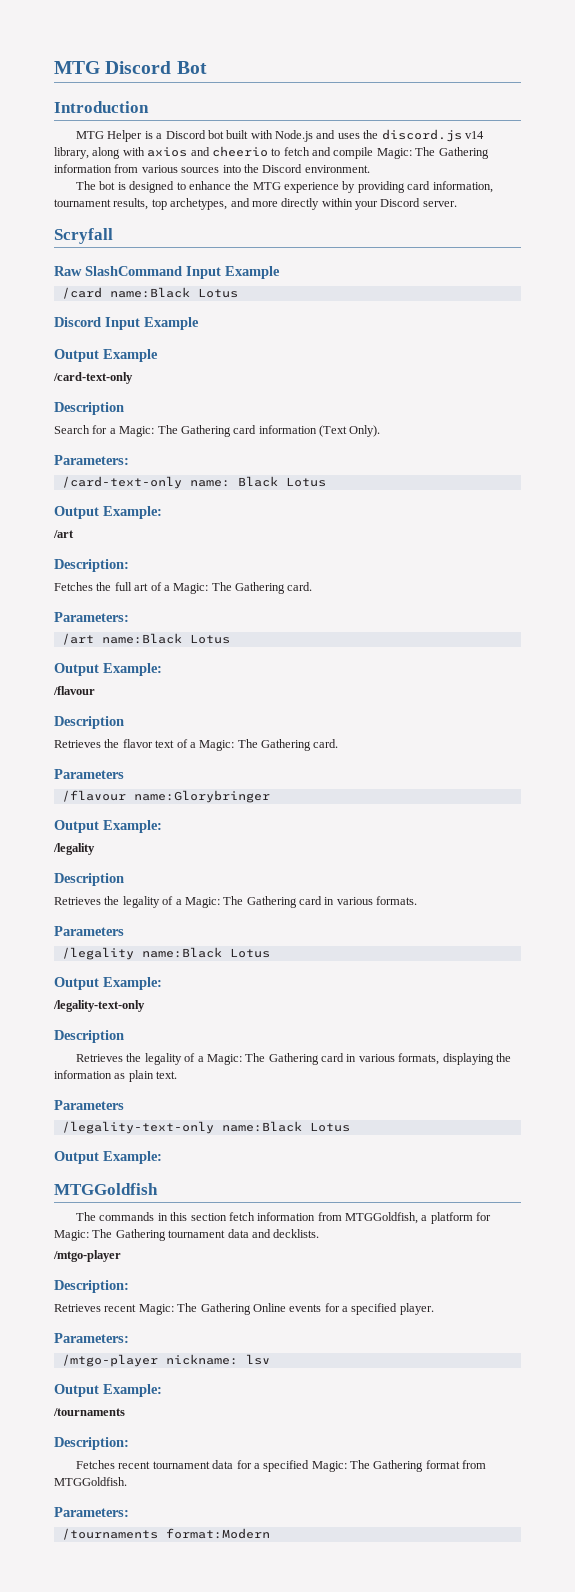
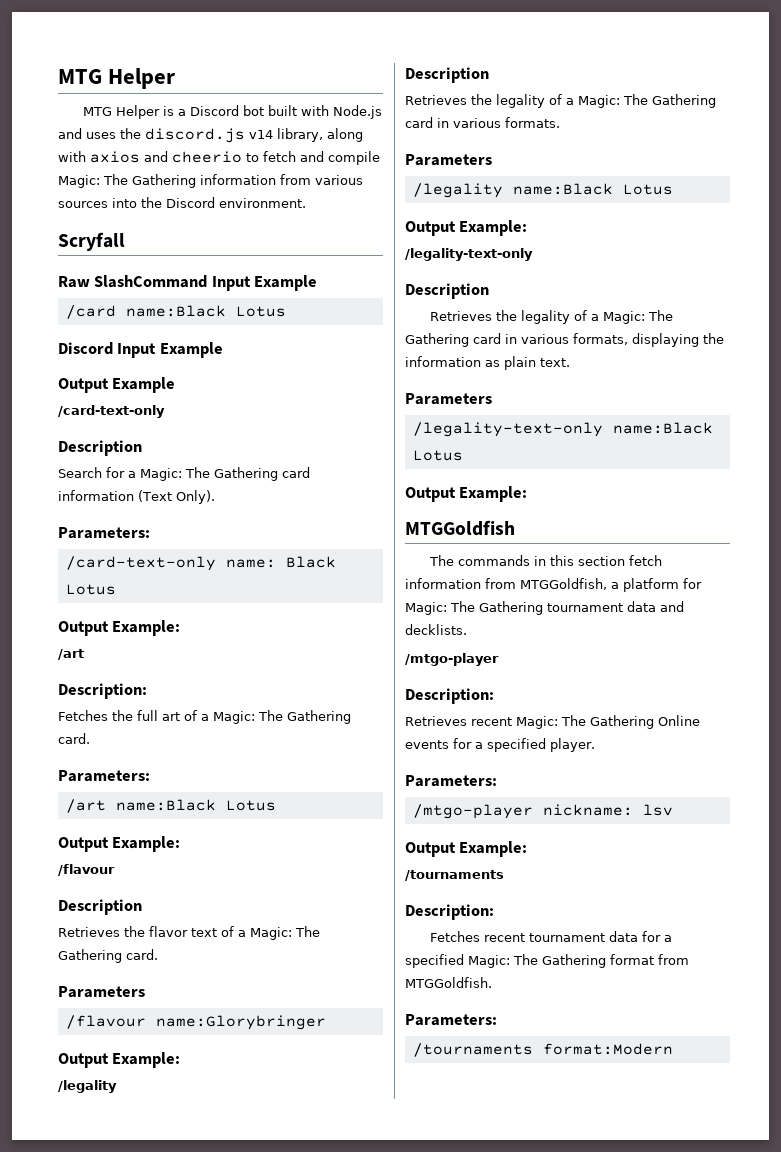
[54,61,207,74] [54,101,149,113] MTG Discord Bot // Introduction -> [58,68,176,89] MTG Helper
[76,181,493,193] [54,198,457,210] // The bot is designed to enhance the MTG experience by providing card information, tournament results, top archetypes, and more directly within your Discord server. -> (306, 203) none

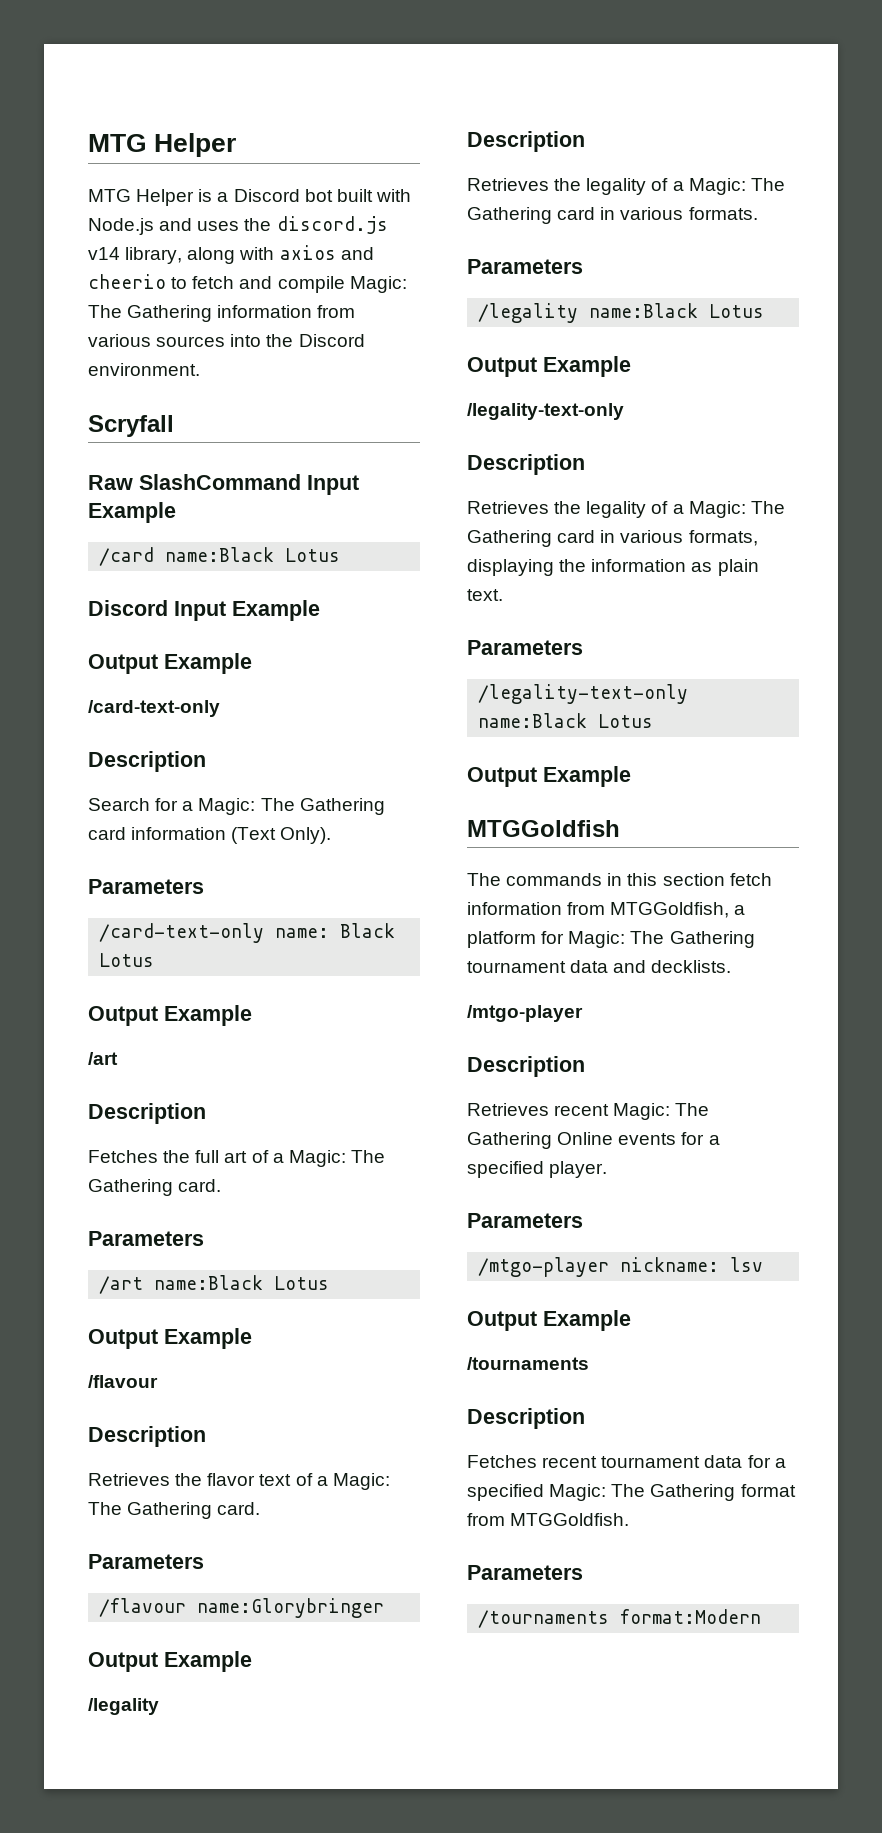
[58,527,150,539] Parameters: -> [88,879,204,894] Parameters
[112,620,181,636] Example: -> [164,1005,252,1026] Example
[58,683,147,699] Description: -> [88,1103,206,1124] Description
[58,770,150,782] Parameters: -> [88,1231,204,1246] Parameters
[112,836,181,852] Example: -> [164,1328,252,1349] Example
[112,1052,181,1068] Example: -> [164,1651,252,1672] Example
[459,220,528,236] Example: -> [543,356,631,377] Example
[459,486,528,502] Example: -> [543,766,631,787] Example
[405,688,494,704] Description: -> [467,1056,585,1077] Description
[405,775,497,787] Parameters: -> [467,1213,583,1228] Parameters
[459,841,528,857] Example: -> [543,1310,631,1331] Example
[405,904,494,920] Description: -> [467,1408,585,1429] Description
[405,1014,497,1026] Parameters: -> [467,1565,583,1580] Parameters

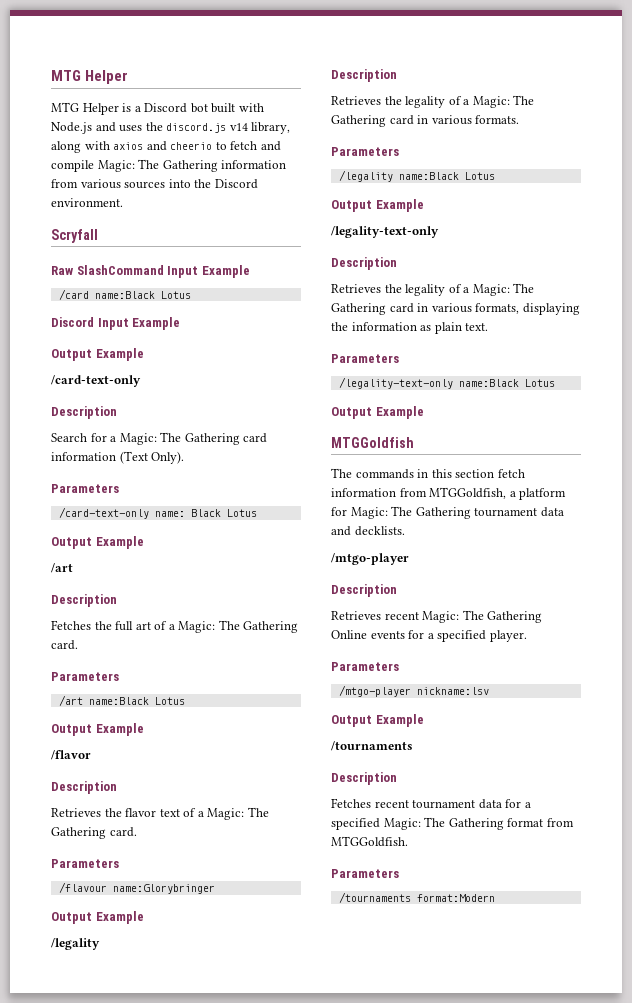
[88,1375,158,1388] /flavour -> [51,750,91,760] /flavor
[620,1257,764,1272] nickname: lsv -> [416,687,489,695] nickname:lsv

